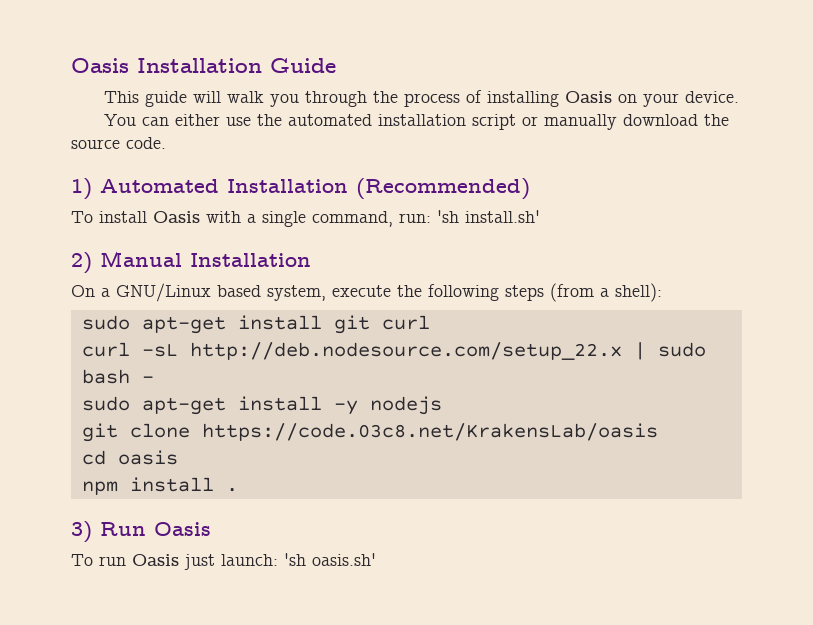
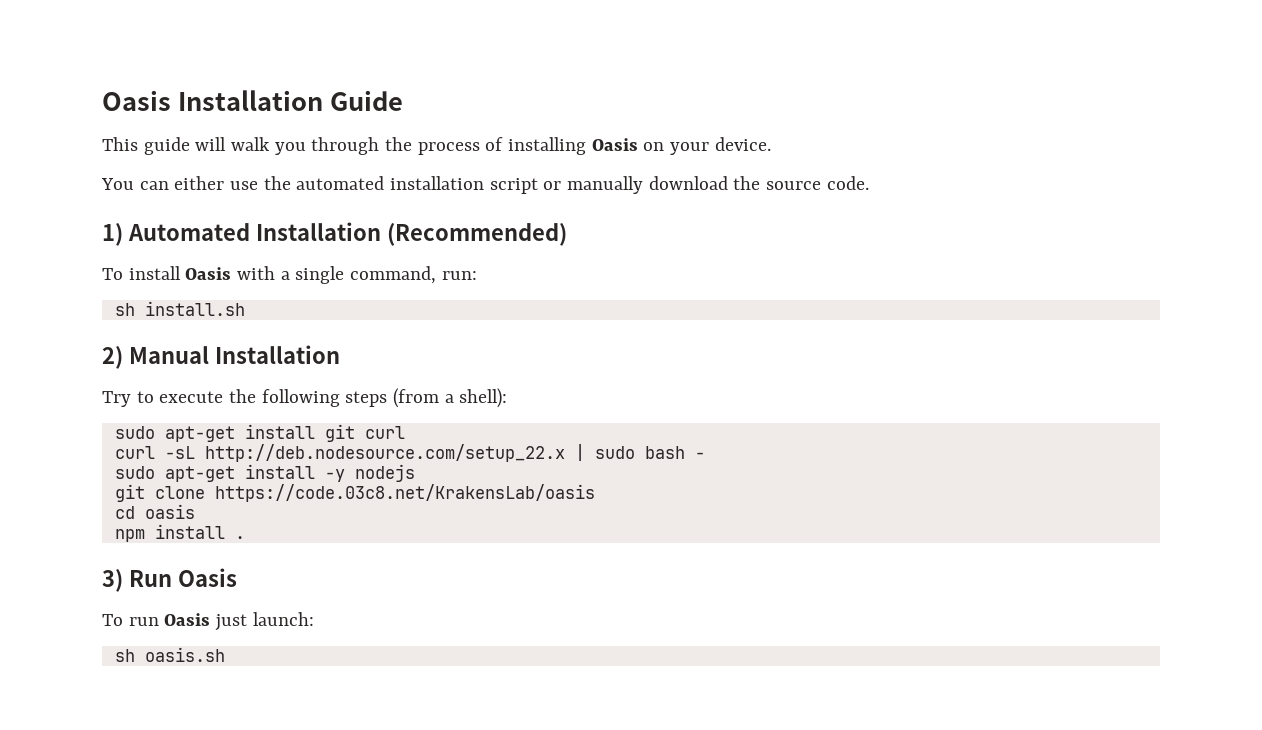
[437,210,540,223] 'sh install.sh' -> [114,301,245,316] // sh install.sh
[71,283,326,302] On a GNU/Linux based system, -> [102,391,154,407] Try to
[284,553,376,566] 'sh oasis.sh' -> [114,647,225,662] // sh oasis.sh

